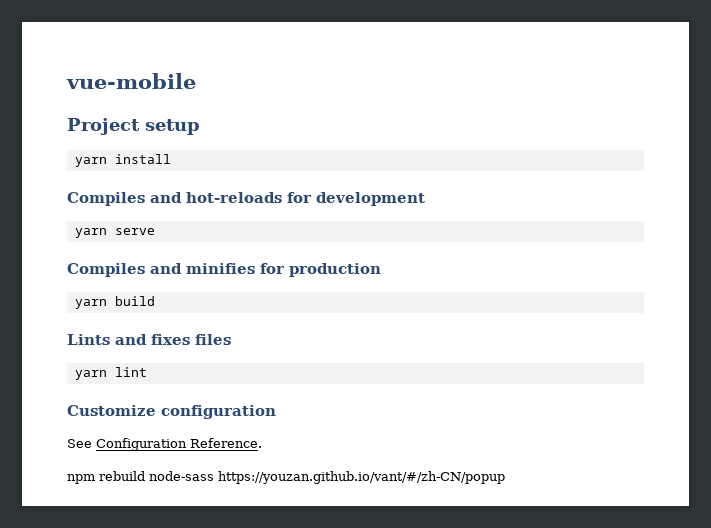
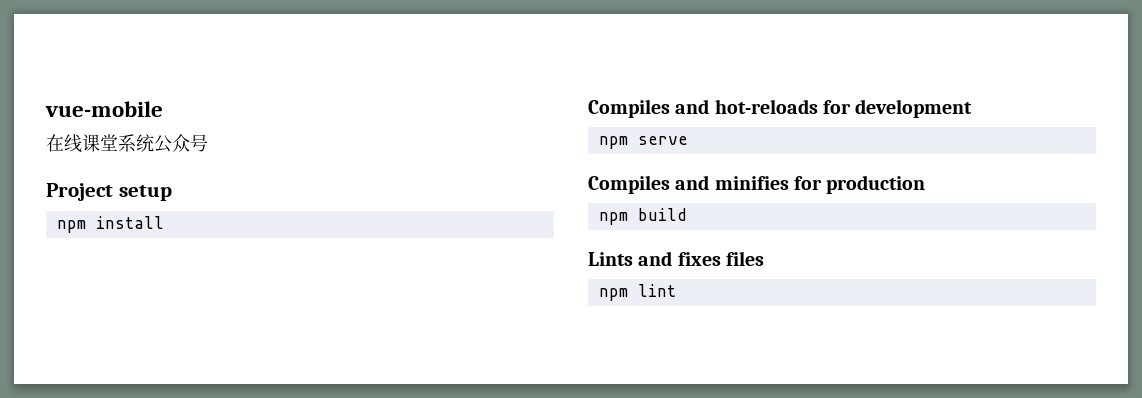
(196, 81) none -> [46,134,208,153] // 在线课堂系统公众号
[74,157,107,167] yarn -> [56,220,86,233] npm
[74,228,107,238] yarn -> [598,136,628,149] npm
[74,299,107,309] yarn -> [598,212,628,225] npm
[74,370,107,380] yarn -> [598,288,628,301] npm
[67,405,276,419] [67,438,262,451] [67,471,505,484] // Customize configuration // See Configuration Reference. // npm rebuild node-sass https://youzan.github.io/vant/#/zh-CN/popup -> (676, 290) none

